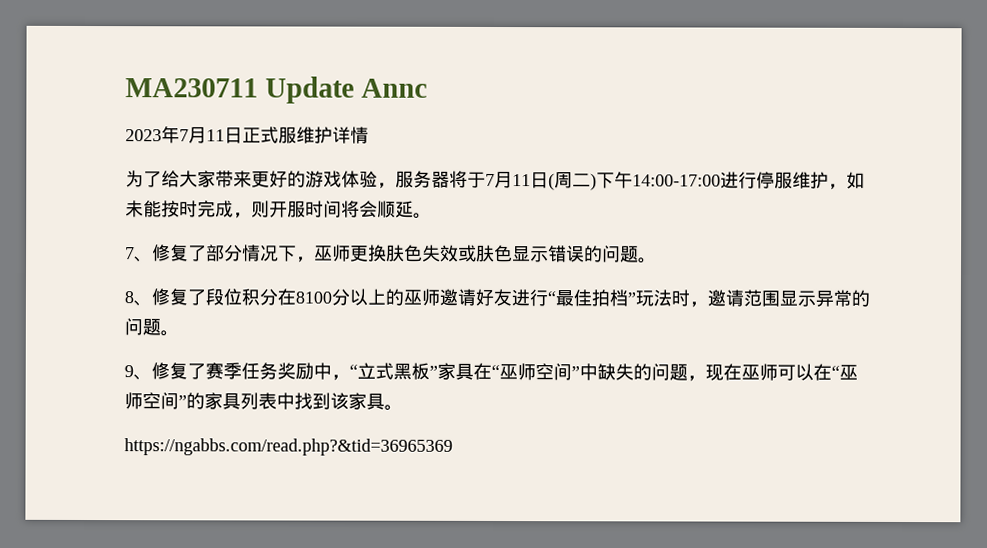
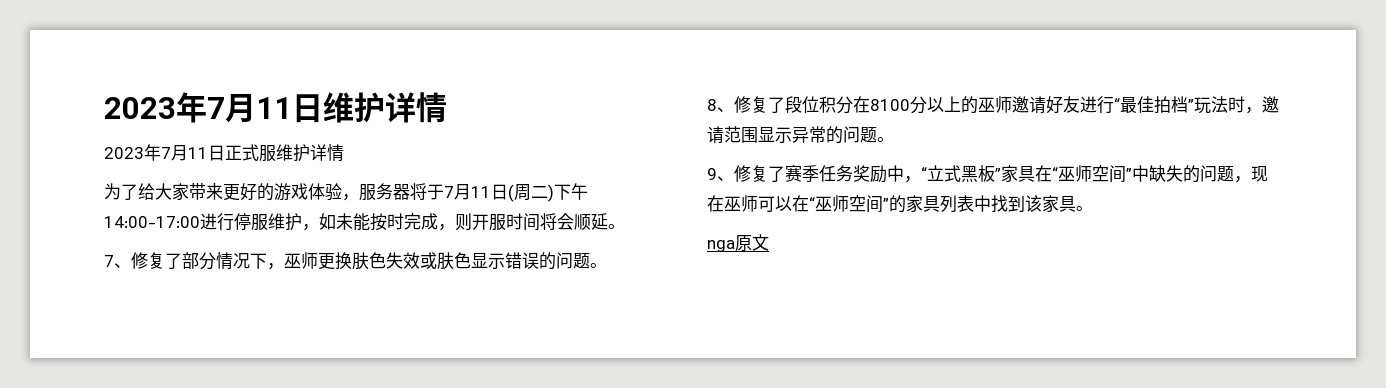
[125,76,429,104] MA230711 Update Annc -> [104,92,447,123] 2023年7月11日维护详情
[124,438,453,456] https://ngabbs.com/read.php?&tid=36965369 -> [707,234,769,252] nga原文

